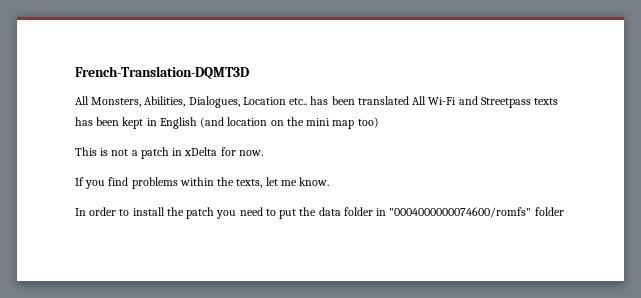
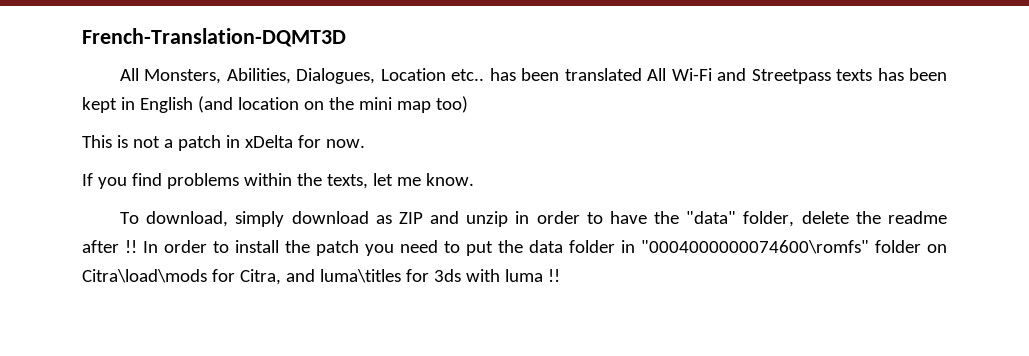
(330, 181) none -> [120,211,948,227] [82,240,137,253] To download, simply download as ZIP and unzip in order to have the "data" folder, delete the readme after !!
[389,207,564,218] "0004000000074600/romfs" folder -> [641,240,947,254] [82,269,560,285] "0004000000074600\romfs" folder on Citra\load\mods for Citra, and luma\titles for 3ds with luma !!

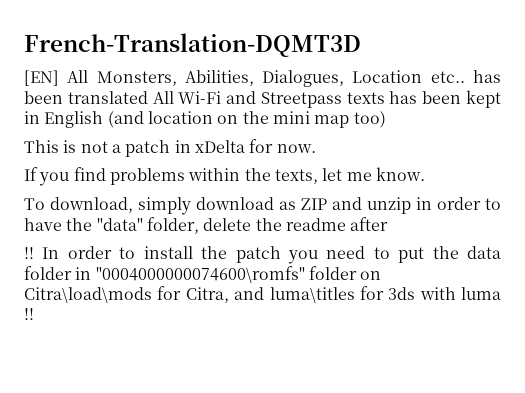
(346, 37) none -> [24,70,59,86] [EN]
(119, 246) none -> (389, 224) //

